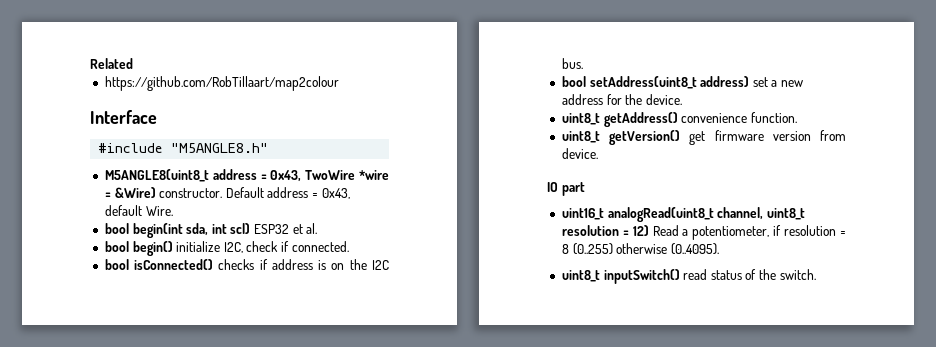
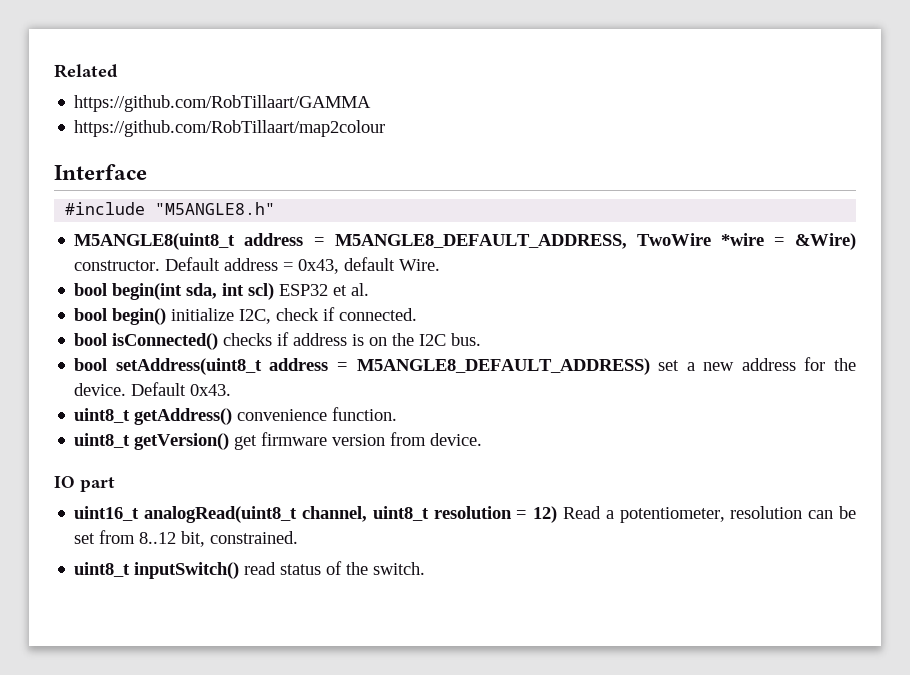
(133, 63) none -> [74,95,372,112] // https://github.com/RobTillaart/GAMMA
[270,170,302,182] 0x43, -> [334,234,627,249] M5ANGLE8_DEFAULT_ADDRESS,
[700,76,750,87] address) -> [269,358,650,375] address = M5ANGLE8_DEFAULT_ADDRESS)
(682, 99) none -> [131,382,232,396] Default 0x43.
[773,225,846,236] [561,243,719,255] if resolution = 8 (0..255) otherwise (0..4095). -> [730,506,857,519] [74,530,299,547] resolution can be set from 8..12 bit, constrained.

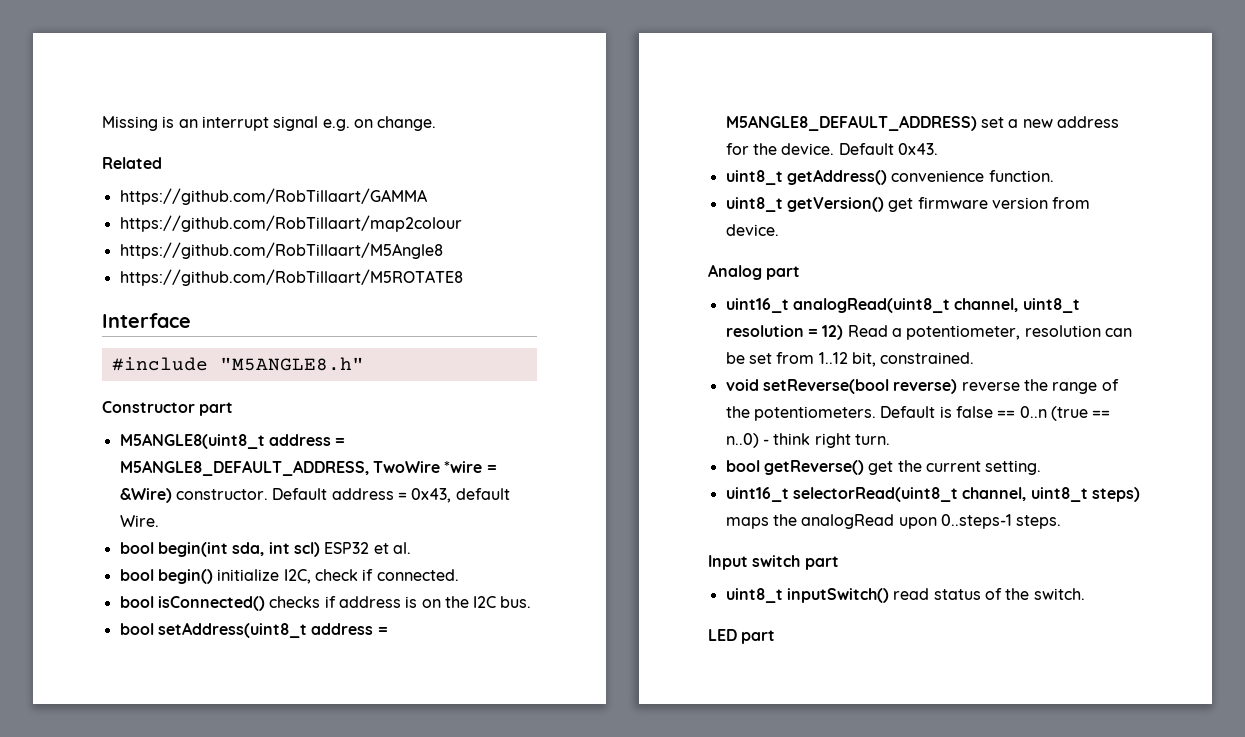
(54, 71) none -> [102,116,437,131] Missing is an interrupt signal e.g. on change. //
(386, 128) none -> [119,242,443,259] [119,269,463,286] // https://github.com/RobTillaart/M5Angle8 // https://github.com/RobTillaart/M5ROTATE8
(276, 208) none -> [102,401,234,416] // Constructor part
[54,476,75,488] IO -> [708,264,762,280] Analog
[139,532,177,544] 8..12 -> [818,352,848,364] 1..12
(299, 537) none -> [725,379,1119,394] [725,406,1111,421] [725,433,890,448] [725,460,1042,475] [725,487,1140,502] [725,514,1062,529] [708,555,839,570] // void setReverse(bool reverse) reverse the range of the potentiometers. Default is false == 0..n (true == n..0) - think right turn. // bool getReverse() get the current setting. // uint16_t selectorRead(uint8_t channel, uint8_t steps) maps the analogRead upon 0..steps-1 steps. // Input switch part
(426, 568) none -> [708,629,776,644] // LED part

